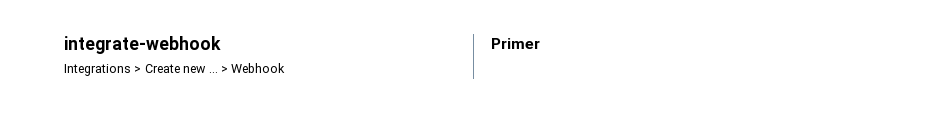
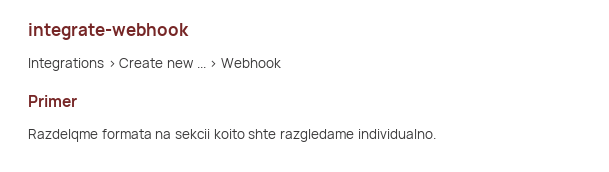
(540, 43) none -> [28,129,436,142] // Razdelqme formata na sekcii koito shte razgledame individualno.

